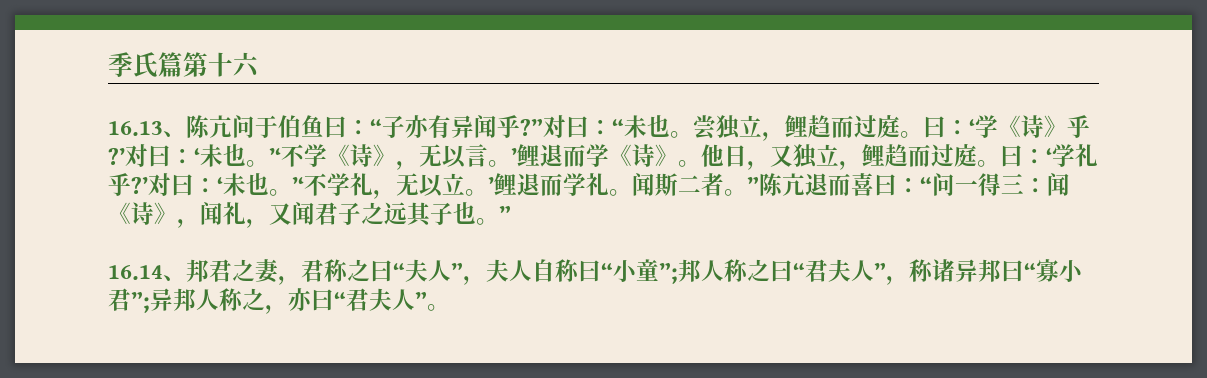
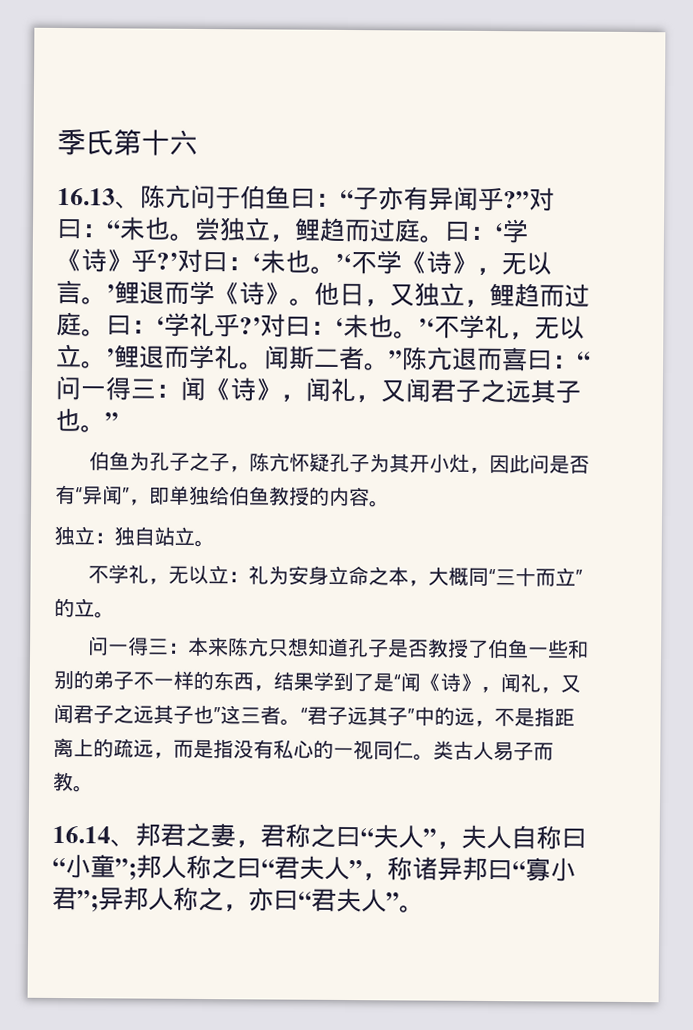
[158,52,183,77] 篇 -> (114, 142) none
(511, 213) none -> [88,451,590,474] [55,484,390,508] [54,525,215,548] [87,564,583,587] [54,597,115,619] [87,636,589,659] [53,669,581,694] [53,703,575,728] [53,737,554,762] [53,771,94,793] // 伯鱼为孔子之子，陈亢怀疑孔子为其开小灶，因此问是否有“异闻”，即单独给伯鱼教授的内容。 // 独立：独自站立。 // 不学礼，无以立：礼为安身立命之本，大概同“三十而立”的立。 // 问一得三：本来陈亢只想知道孔子是否教授了伯鱼一些和别的弟子不一样的东西，结果学到了是“闻《诗》，闻礼，又闻君子之远其子也”这三者。“君子远其子”中的远，不是指距离上的疏远，而是指没有私心的一视同仁。类古人易子而教。

